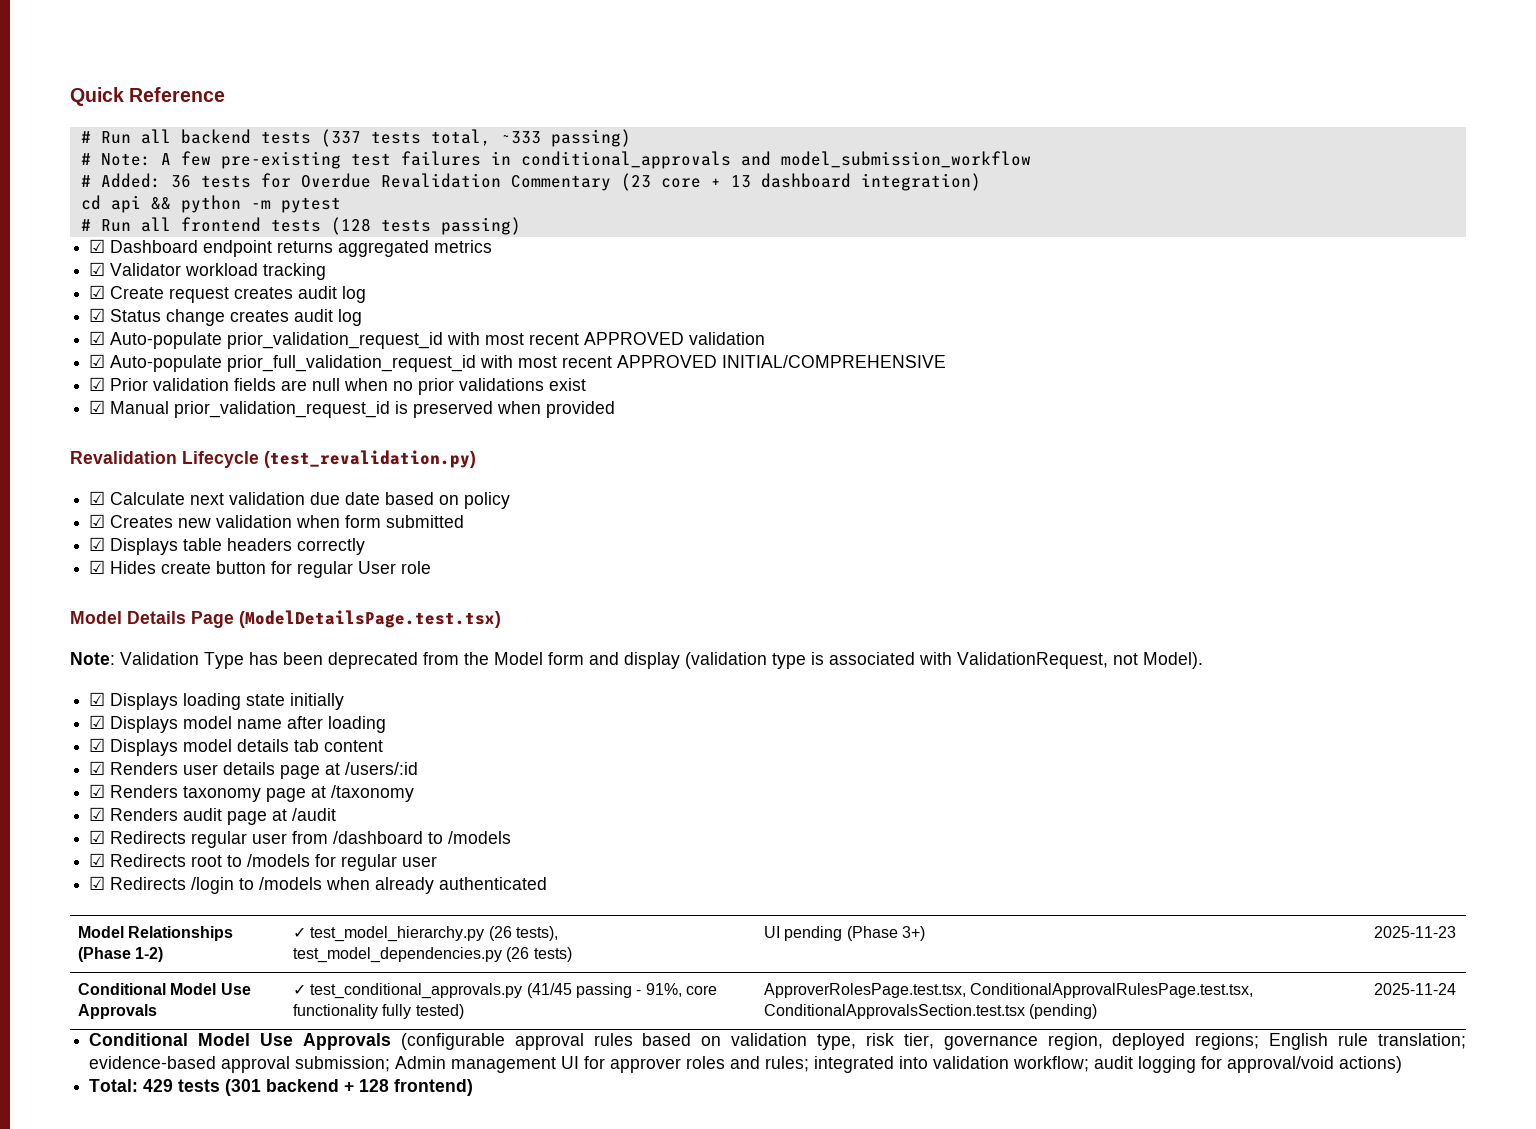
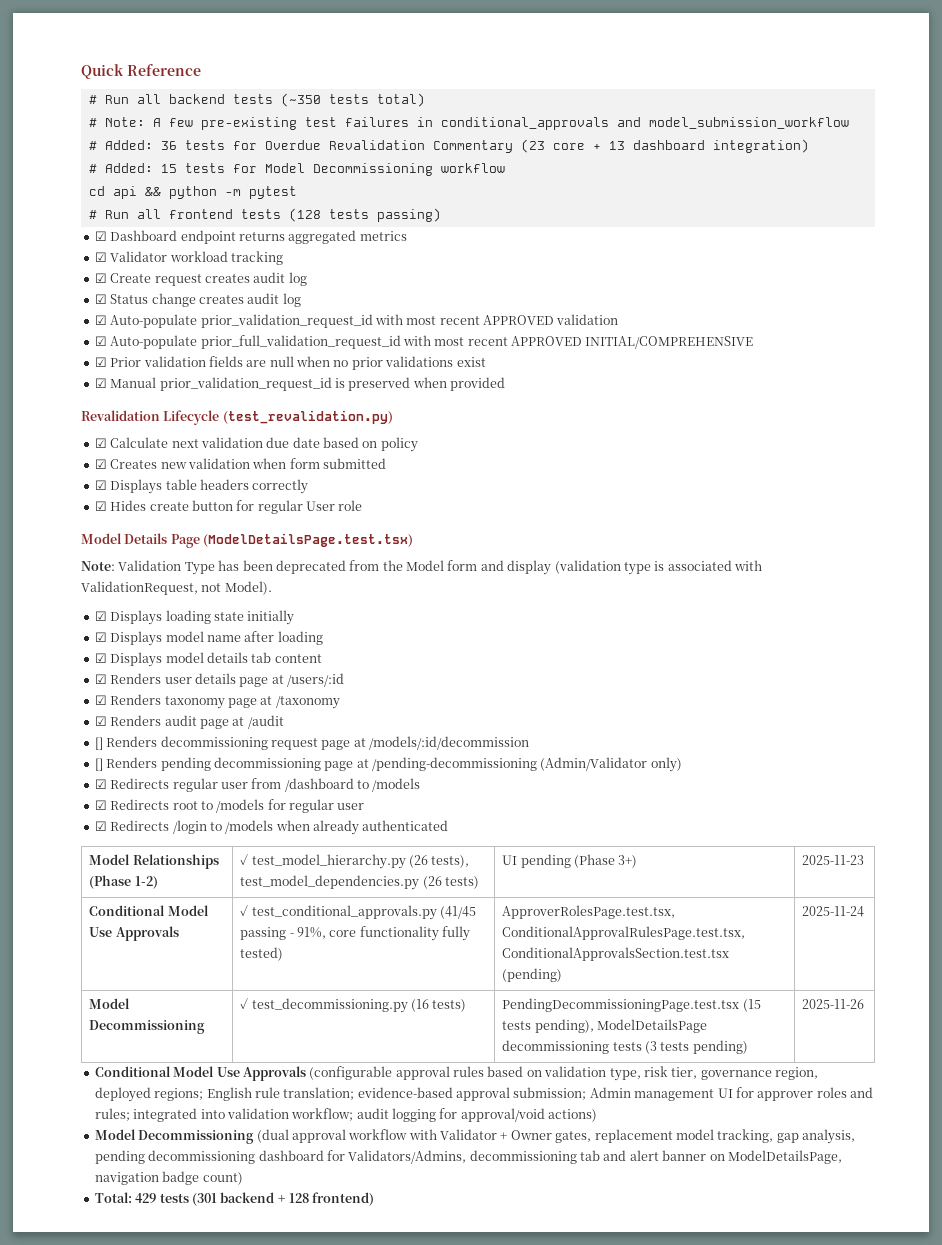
[320,129,631,147] (337 tests total, ~333 passing) -> [280,93,425,107] (~350 tests total)
(981, 182) none -> [88,163,505,176] // # Added: 15 tests for Model Decommissioning workflow
(337, 814) none -> [94,736,529,750] [94,757,682,772] // [] Renders decommissioning request page at /models/:id/decommission // [] Renders pending decommissioning page at /pending-decommissioning (Admin/Validator only)
(1456, 989) none -> [89,998,131,1009] [89,1020,206,1034] [240,998,467,1013] [502,998,761,1012] [502,1019,707,1033] [502,1040,748,1054] [802,999,865,1009] // Model Decommissioning | ✓ test_decommissioning.py (16 tests) | PendingDecommissioningPage.test.tsx (15 tests pending), ModelDetailsPage decommissioning tests (3 tests pending) | 2025-11-26
(1403, 1064) none -> [94,1129,855,1144] [94,1150,842,1164] [94,1171,243,1185] // Model Decommissioning (dual approval workflow with Validator + Owner gates, replacement model tracking, gap analysis, pending decommissioning dashboard for Validators/Admins, decommissioning tab and alert banner on ModelDetailsPage, navigation badge count)

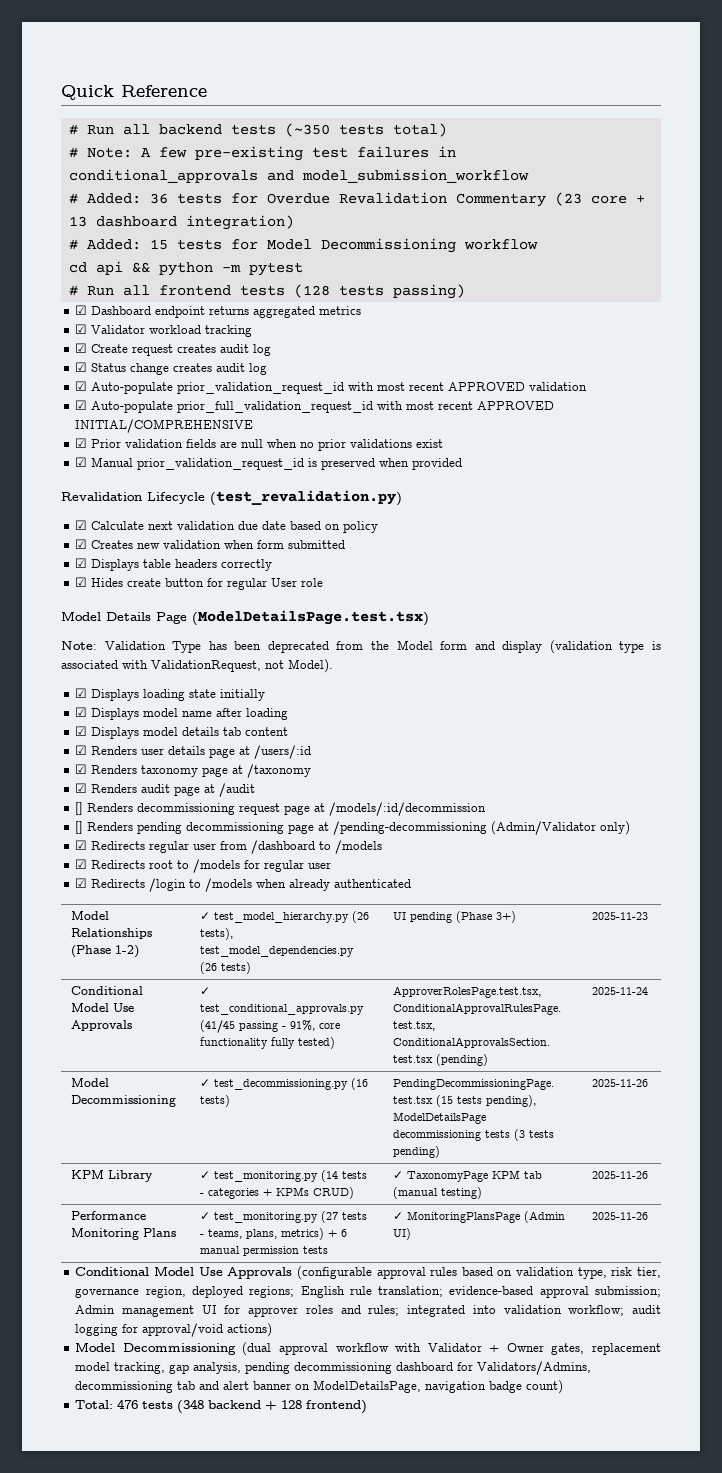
(865, 1004) none -> [71,1170,154,1182] [200,1170,368,1182] [200,1187,355,1199] [393,1170,543,1182] [393,1187,483,1199] [592,1171,649,1179] [71,1211,147,1220] [71,1228,177,1240] [200,1211,368,1223] [200,1228,348,1240] [200,1246,329,1256] [393,1211,566,1223] [393,1228,412,1240] [592,1212,649,1220] // KPM Library | ✓ test_monitoring.py (14 tests - categories + KPMs CRUD) | ✓ TaxonomyPage KPM tab (manual testing) | 2025-11-26 // Performance Monitoring Plans | ✓ test_monitoring.py (27 tests - teams, plans, metrics) + 6 manual permission tests | ✓ MonitoringPlansPage (Admin UI) | 2025-11-26
[135,1193,217,1206] 429 tests (301 -> [117,1399,205,1413] 476 tests (348

